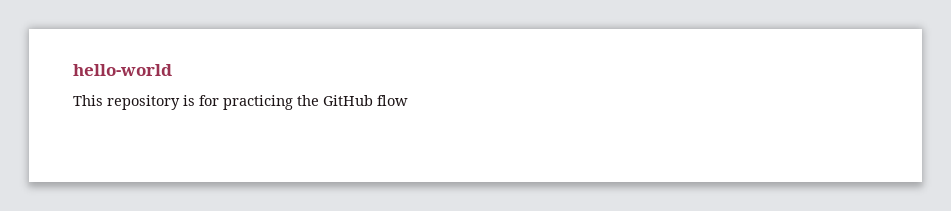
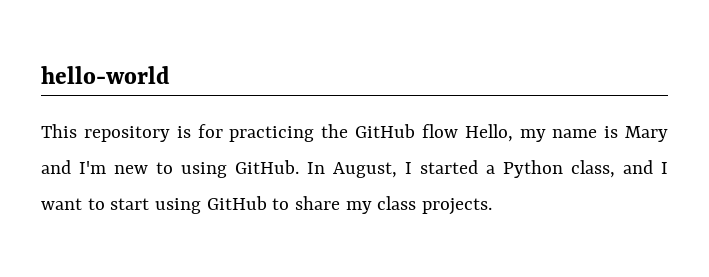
(408, 100) none -> [464,124,668,142] [41,160,668,178] [41,196,493,215] Hello, my name is Mary and I'm new to using GitHub. In August, I started a Python class, and I want to start using GitHub to share my class projects.

